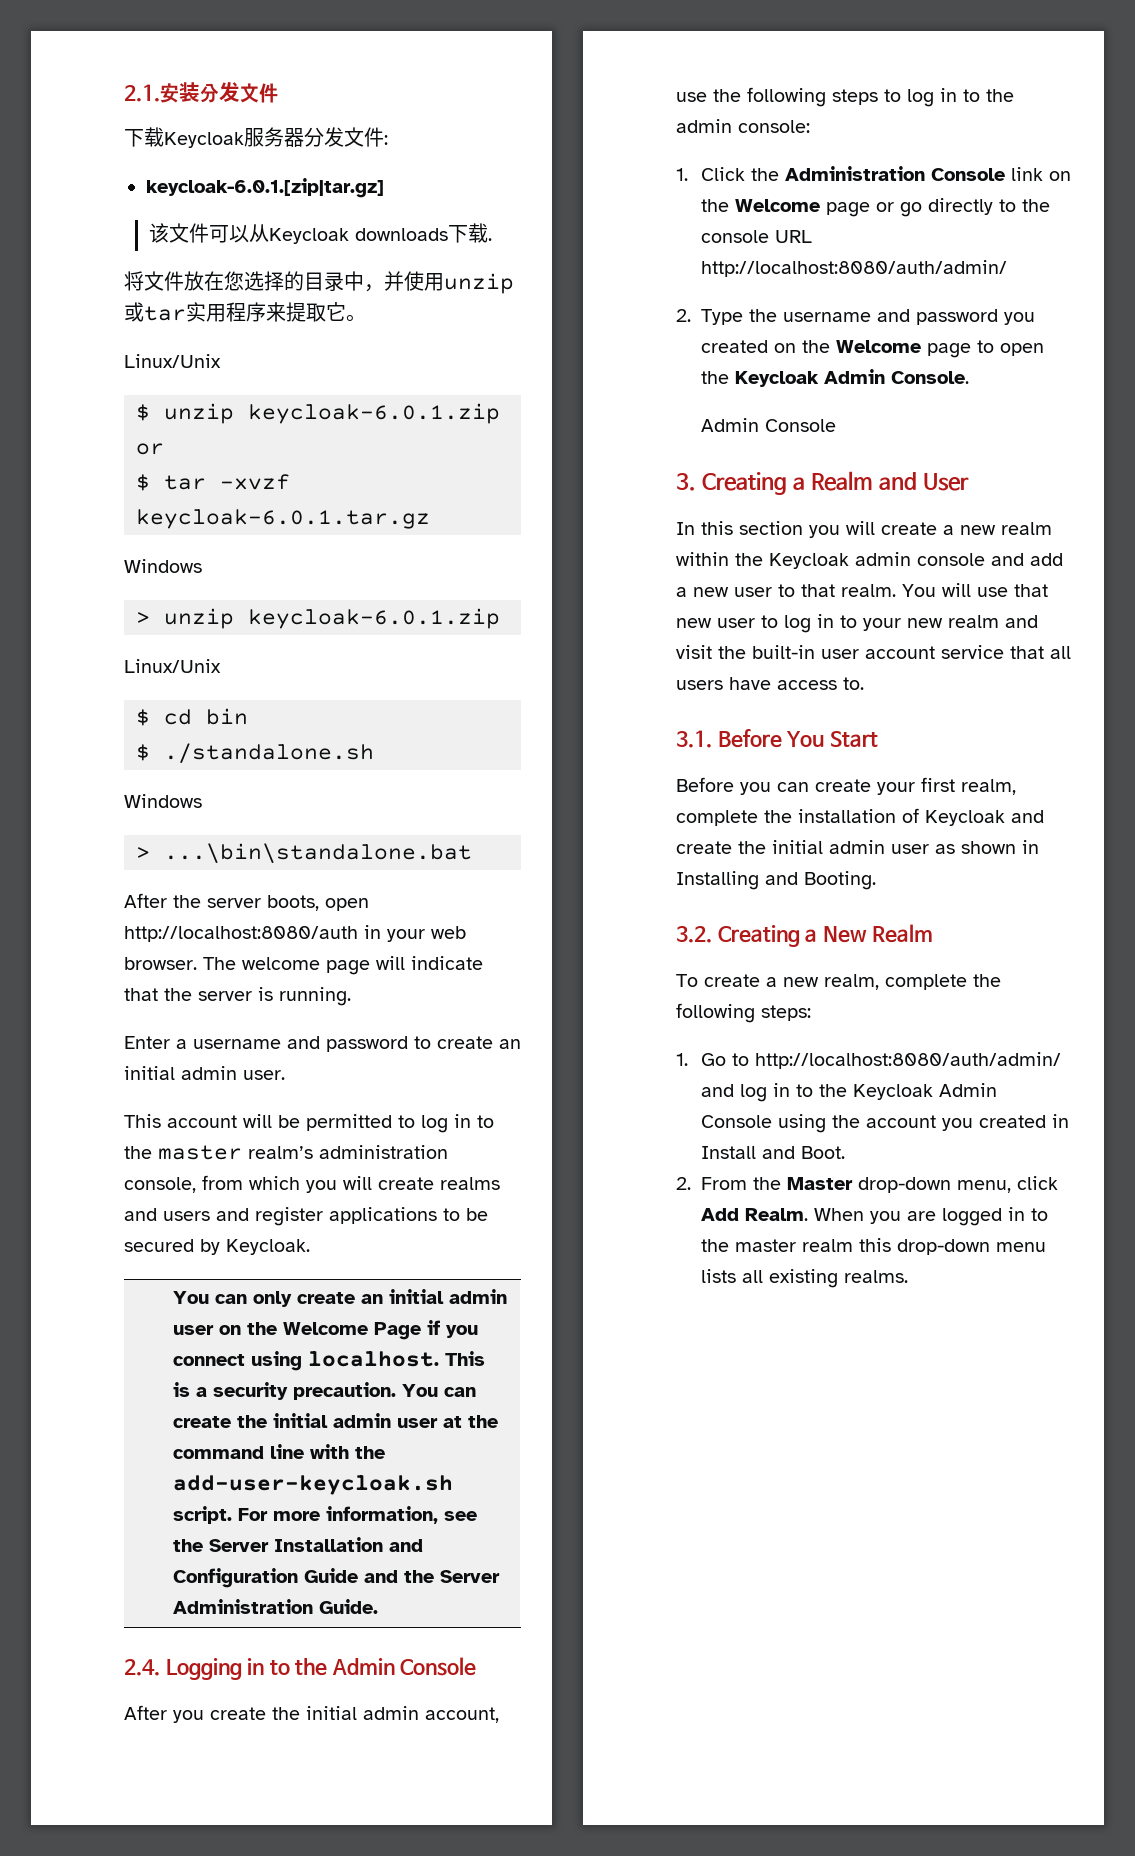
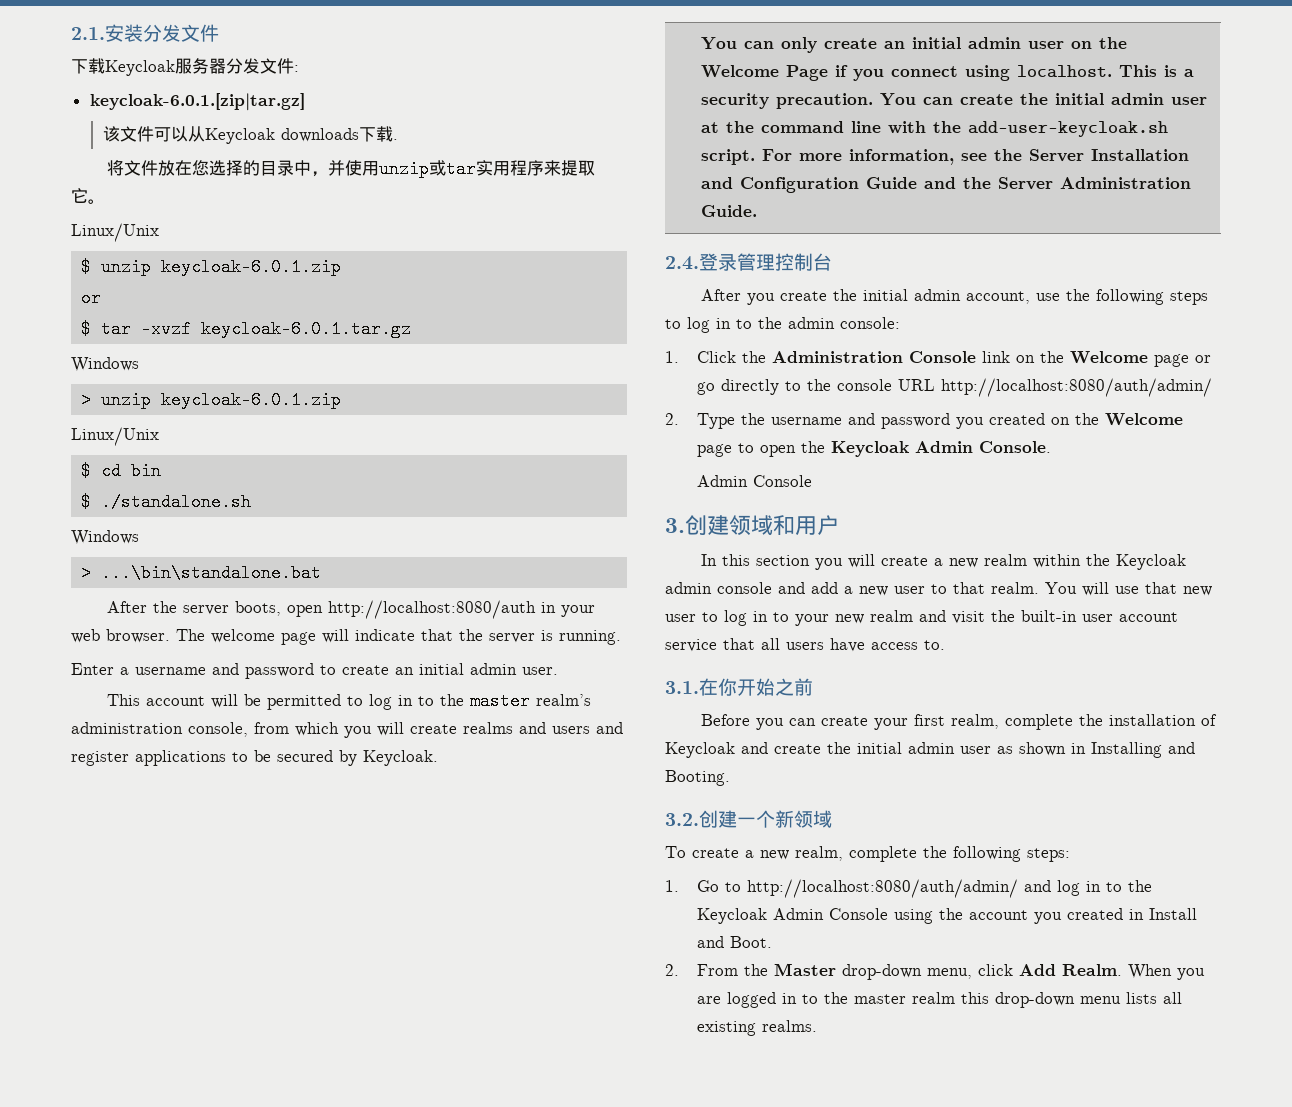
[165,1657,477,1680] Logging in to the Admin Console -> [699,253,832,271] 登录管理控制台
[701,471,969,495] Creating a Realm and User -> [685,515,839,536] 创建领域和用户
[717,729,878,748] Before You Start -> [699,678,813,696] 在你开始之前
[717,924,934,947] Creating a New Realm -> [699,810,832,828] 创建一个新领域

